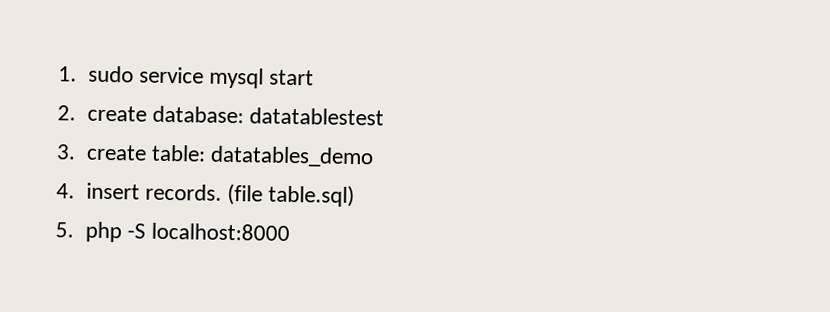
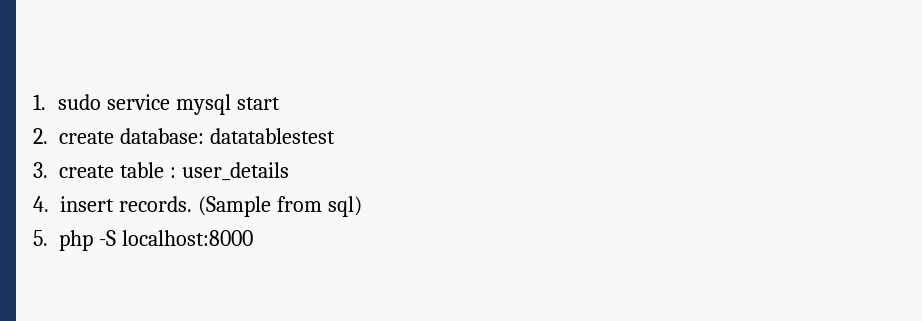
[150,144,374,168] table: datatables_demo -> [119,162,289,181] table : user_details
[226,183,356,208] (file table.sql) -> [197,196,362,217] (Sample from sql)

